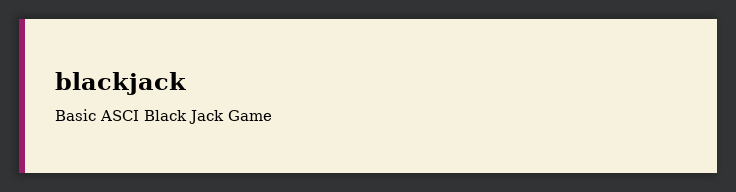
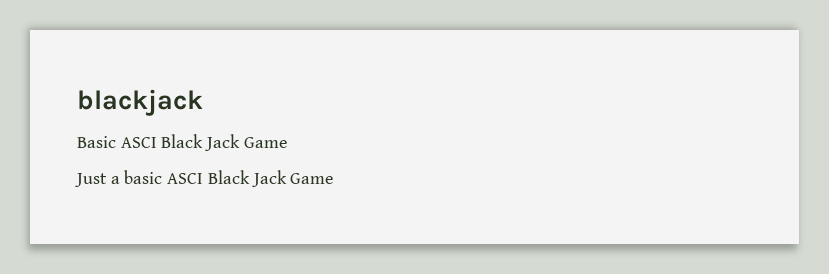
(272, 115) none -> [75,170,334,187] // Just a basic ASCI Black Jack Game

